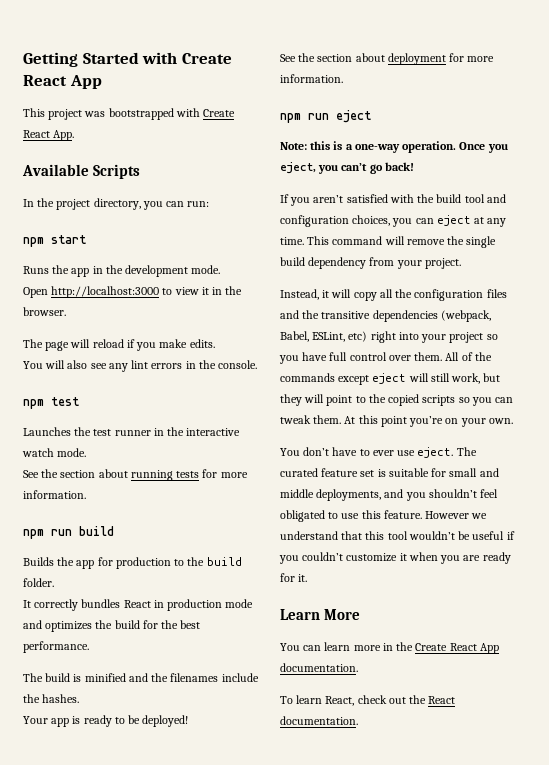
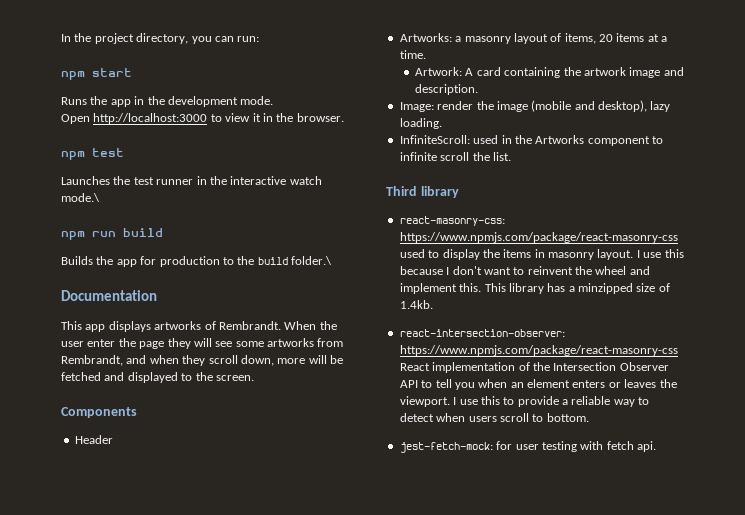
[23,52,232,67] [23,75,102,89] [23,108,236,120] [23,130,75,141] [22,164,141,179] Getting Started with Create React App // This project was bootstrapped with Create React App. // Available Scripts // -> (61, 38) none
[23,339,215,351] [23,360,258,372] // The page will reload if you make edits. // You will also see any lint errors in the console. -> (344, 117) none
[57,448,87,457] [23,469,248,481] [23,490,86,499] mode. // See the section about running tests for more information. -> [61,193,100,202] mode.\
[23,578,54,587] [23,599,254,611] [23,620,201,632] [23,641,89,653] [23,673,259,682] [23,694,80,703] [23,715,189,727] [280,53,495,65] [280,74,343,83] [280,110,371,123] [280,141,508,153] [280,162,414,174] [280,194,506,206] [280,215,507,227] [280,236,497,248] [280,257,461,269] [280,289,507,301] [280,310,491,322] [280,331,498,343] [279,352,492,364] [280,373,501,385] [280,394,514,406] [280,415,513,427] [280,447,477,458] [280,468,499,477] [280,489,499,501] [280,510,488,522] [280,531,515,540] [279,552,511,564] [280,573,308,582] [280,609,361,620] [280,642,499,654] [280,663,358,672] [280,695,456,706] [280,716,358,725] folder. // It correctly bundles React in production mode and optimizes the build for the best performance. // The build is minified and the filenames include the hashes. // Your app is ready to be deployed! // See the section about deployment for more information. // npm run eject // Note: this is a one-way operation. Once you eject, you can’t go back! // If you aren’t satisfied with the build tool and configuration choices, you can eject at any time. This command will remove the single build dependency from your project. // Instead, it will copy all the configuration files and the transitive dependencies (webpack, Babel, ESLint, etc) right into your project so you have full control over them. All of the commands except eject will still work, but they will point to the copied scripts so you can tweak them. At this point you’re on your own. // You don’t have to ever use eject. The curated feature set is suitable for small and middle deployments, and you shouldn’t feel obligated to use this feature. However we understand that this tool wouldn’t be useful if you couldn’t customize it when you are ready for it. // Learn More // You can learn more in the Create React App documentation. // To learn React, check out the React documentation. -> [291,256,332,265] [61,290,157,301] [61,321,337,332] [61,338,344,349] [61,355,343,366] [61,372,254,383] [61,407,137,418] [74,435,113,444] [399,33,668,44] [399,50,426,59] [415,67,684,78] [415,84,479,95] [399,100,671,112] [399,118,442,129] [399,135,663,146] [399,152,511,161] [386,186,459,198] [399,216,505,226] [399,232,678,243] [399,249,684,260] [399,266,650,275] [399,283,670,294] [399,300,433,309] [399,329,565,337] [399,345,678,356] [399,362,669,373] [399,379,677,390] [399,396,650,407] [399,413,589,422] [399,441,656,453] folder.\ // Documentation // This app displays artworks of Rembrandt. When the user enter the page they will see some artworks from Rembrandt, and when they scroll down, more will be fetched and displayed to the screen. // Components // Header // Artworks: a masonry layout of items, 20 items at a time. // Artwork: A card containing the artwork image and description. // Image: render the image (mobile and desktop), lazy loading. // InfiniteScroll: used in the Artworks component to infinite scroll the list. // Third library // react-masonry-css: https://www.npmjs.com/package/react-masonry-css used to display the items in masonry layout. I use this because I don't want to reinvent the wheel and implement this. This library has a minzipped size of 1.4kb. // react-intersection-observer: https://www.npmjs.com/package/react-masonry-css React implementation of the Intersection Observer API to tell you when an element enters or leaves the viewport. I use this to provide a reliable way to detect when users scroll to bottom. // jest-fetch-mock: for user testing with fetch api.

